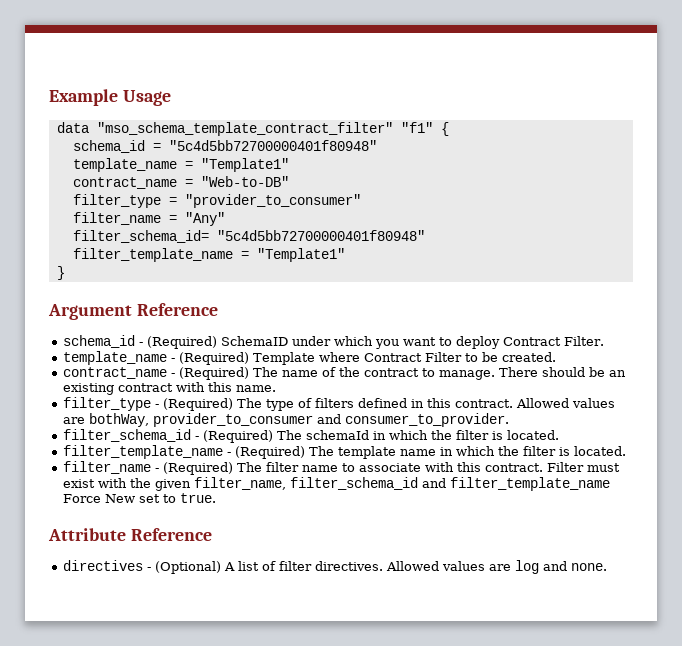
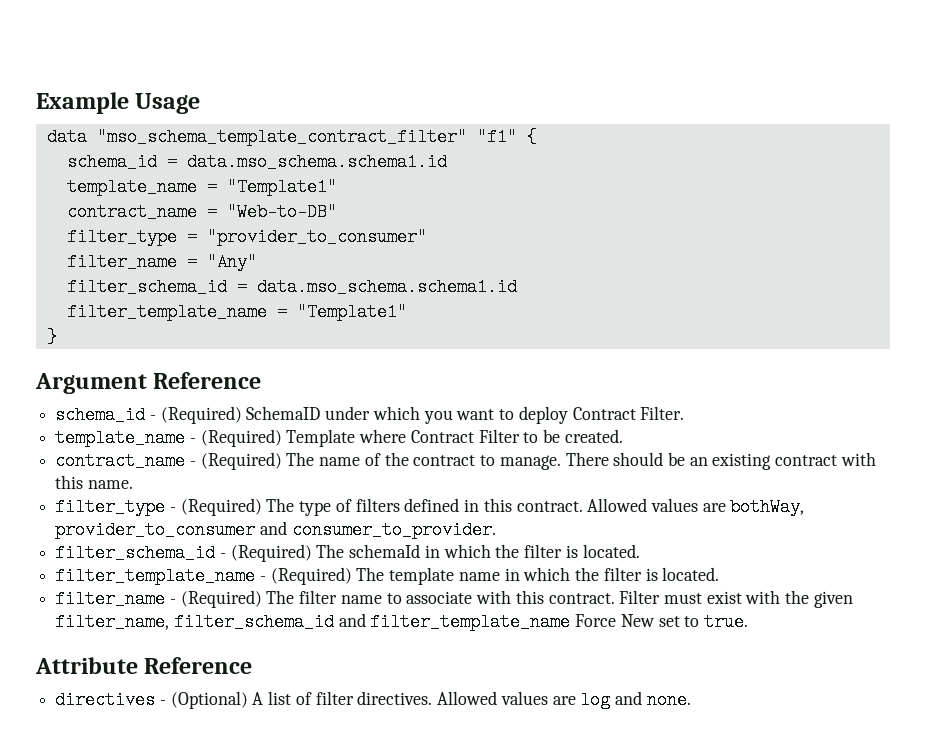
[168,140,377,151] "5c4d5bb72700000401f80948" -> [186,153,447,171] data.mso_schema.schema1.id
[72,230,425,243] filter_schema_id= "5c4d5bb72700000401f80948" -> [66,278,517,296] filter_schema_id = data.mso_schema.schema1.id

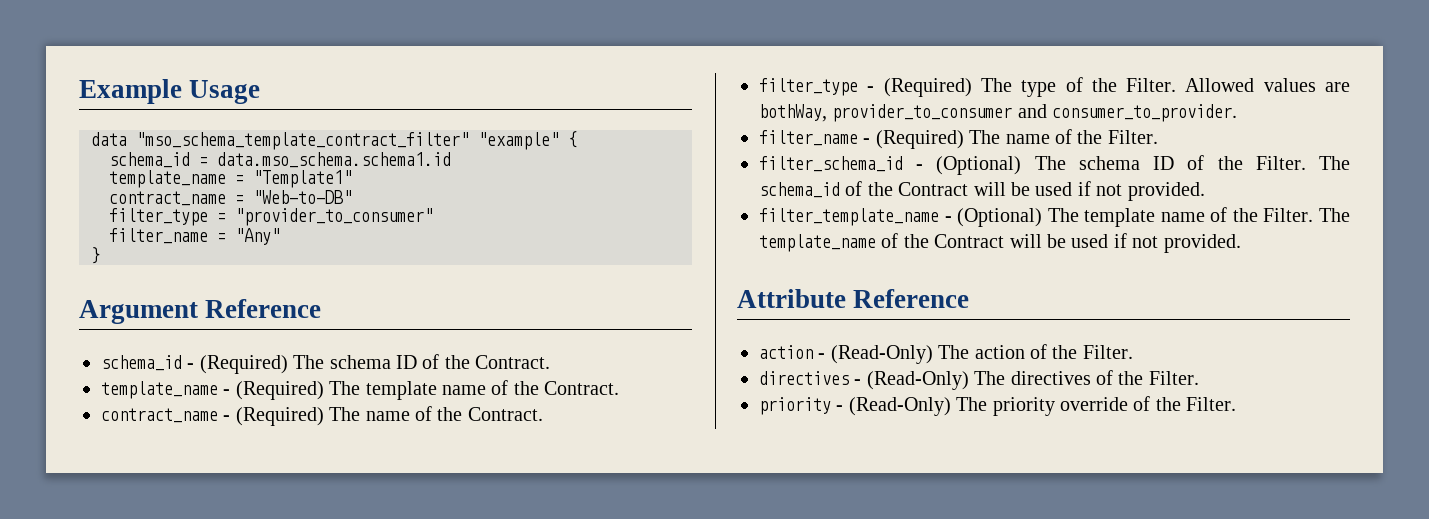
[476,128,517,146] "f1" -> [478,132,559,150] "example"
[66,278,517,296] [66,303,407,321] // filter_schema_id = data.mso_schema.schema1.id // filter_template_name = "Template1" -> (280, 236) none
[246,406,685,424] [55,429,623,447] SchemaID under which you want to deploy Contract Filter. // template_name - (Required) Template where Contract Filter to be created. -> [293,354,551,369] [101,380,620,400] The schema ID of the Contract. // template_name - (Required) The template name of the Contract.
[413,452,876,470] [55,475,133,489] contract to manage. There should be an existing contract with this name. -> [467,407,543,421] Contract.
[355,498,583,512] filters defined in this contract. -> [1091,78,1177,92] the Filter.
[55,544,640,562] [55,567,720,585] [55,590,853,608] [55,613,749,631] [35,657,253,674] [55,691,691,709] filter_schema_id - (Required) The schemaId in which the filter is located. // filter_template_name - (Required) The template name in which the filter is located. // filter_name - (Required) The filter name to associate with this contract. Filter must exist with the given filter_name, filter_schema_id and filter_template_name Force New set to true. // Attribute Reference // directives - (Optional) A list of filter directives. Allowed values are log and none. -> [759,129,1158,149] [759,155,1350,175] [759,181,1205,201] [759,207,1350,227] [759,233,1241,253] [737,289,970,308] [759,344,1133,364] [759,370,1199,390] [759,396,1237,416] filter_name - (Required) The name of the Filter. // filter_schema_id - (Optional) The schema ID of the Filter. The schema_id of the Contract will be used if not provided. // filter_template_name - (Optional) The template name of the Filter. The template_name of the Contract will be used if not provided. // Attribute Reference // action - (Read-Only) The action of the Filter. // directives - (Read-Only) The directives of the Filter. // priority - (Read-Only) The priority override of the Filter.

